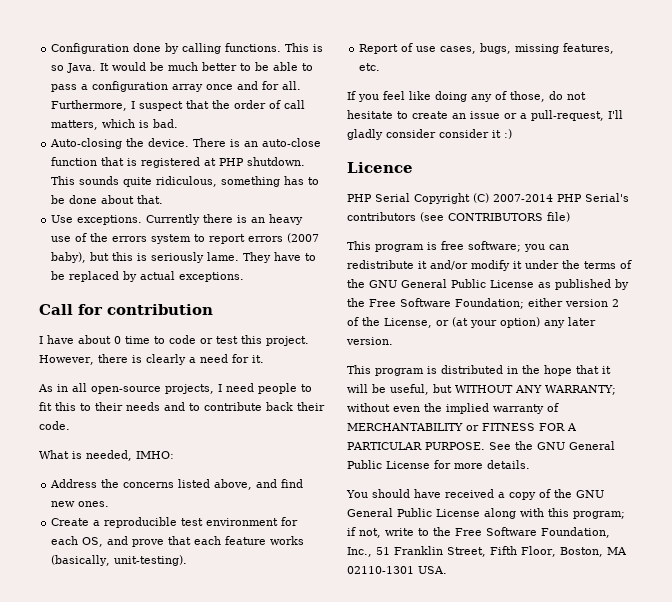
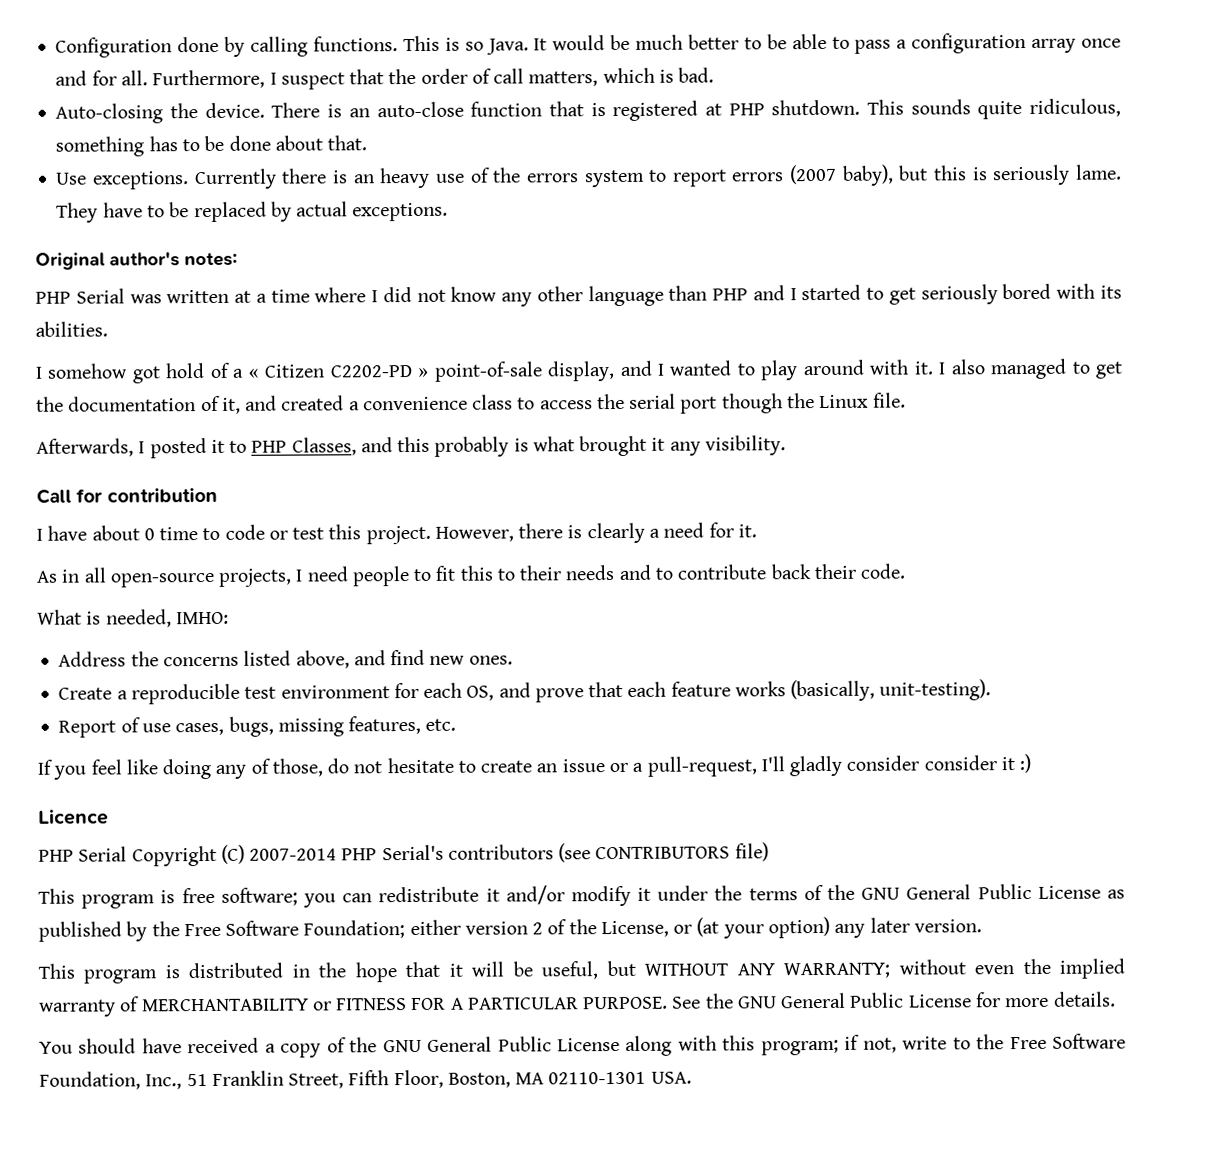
(245, 277) none -> [35,252,238,270] [35,283,1122,307] [35,321,108,337] [35,358,1123,384] [36,392,906,414] [36,435,786,459] // Original author's notes: // PHP Serial was written at a time where I did not know any other language than PHP and I started to get seriously bored with its abilities. // I somehow got hold of a « Citizen C2202-PD » point-of-sale display, and I wanted to play around with it. I also managed to get the documentation of it, and created a convenience class to access the serial port though the Linux file. // Afterwards, I posted it to PHP Classes, and this probably is what brought it any visibility.

